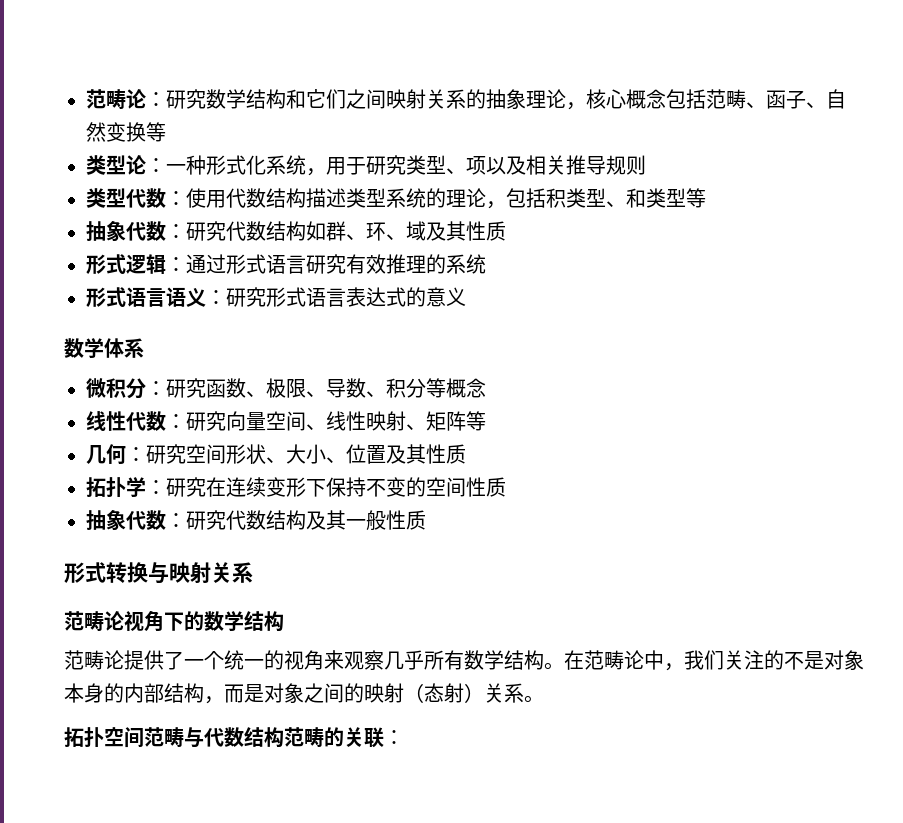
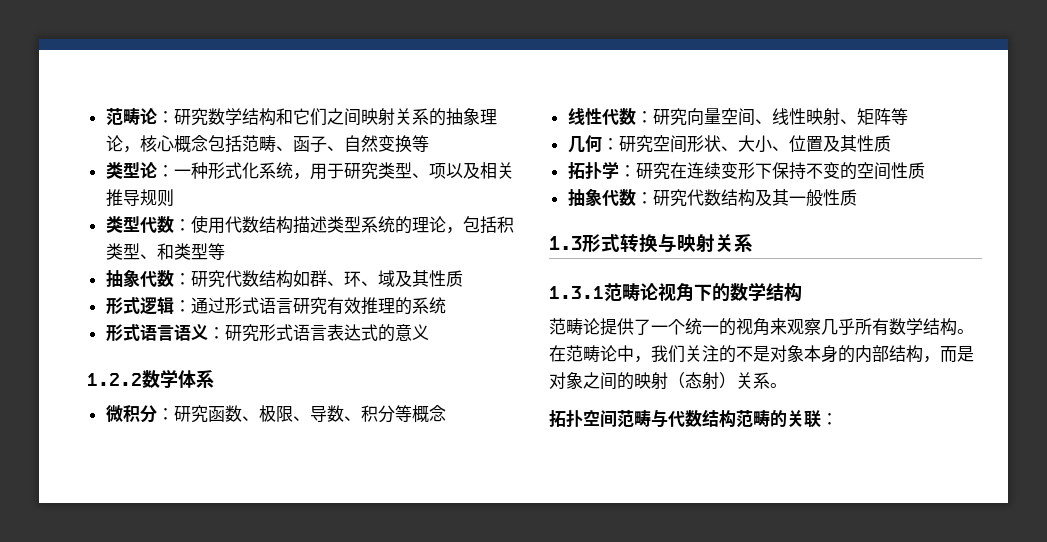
(466, 296) none -> [87,373,142,386] 1.2.2
(426, 520) none -> [549,236,582,250] 1.3
(253, 572) none -> [549,286,604,299] 1.3.1

